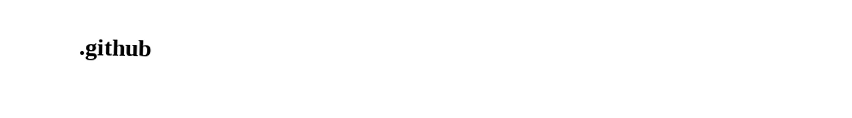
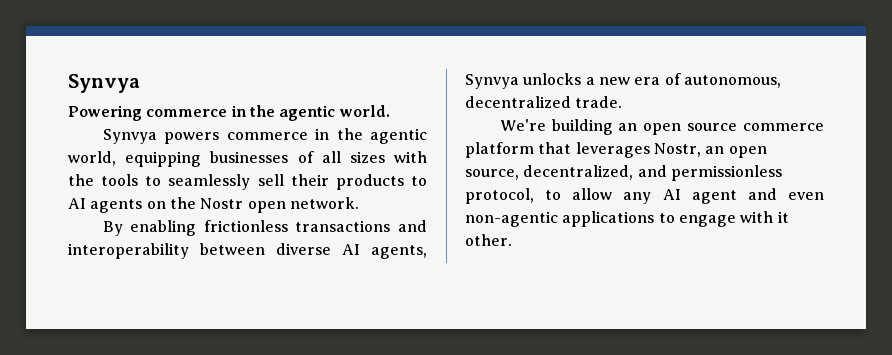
[78,38,152,62] .github -> [68,74,140,93] [68,105,390,121] [102,128,427,144] [68,151,428,167] [68,174,427,190] [68,197,359,213] [102,220,428,236] [68,243,427,259] [465,73,781,89] [465,96,623,108] [499,119,824,135] [465,142,767,158] [465,165,782,181] [465,188,824,204] [465,211,789,227] [465,234,512,246] Synvya // Powering commerce in the agentic world. // Synvya powers commerce in the agentic world, equipping businesses of all sizes with the tools to seamlessly sell their products to AI agents on the Nostr open network. // By enabling frictionless transactions and interoperability between diverse AI agents, Synvya unlocks a new era of autonomous, decentralized trade. // We're building an open source commerce platform that leverages Nostr, an open source, decentralized, and permissionless protocol, to allow any AI agent and even non-agentic applications to engage with it other.

